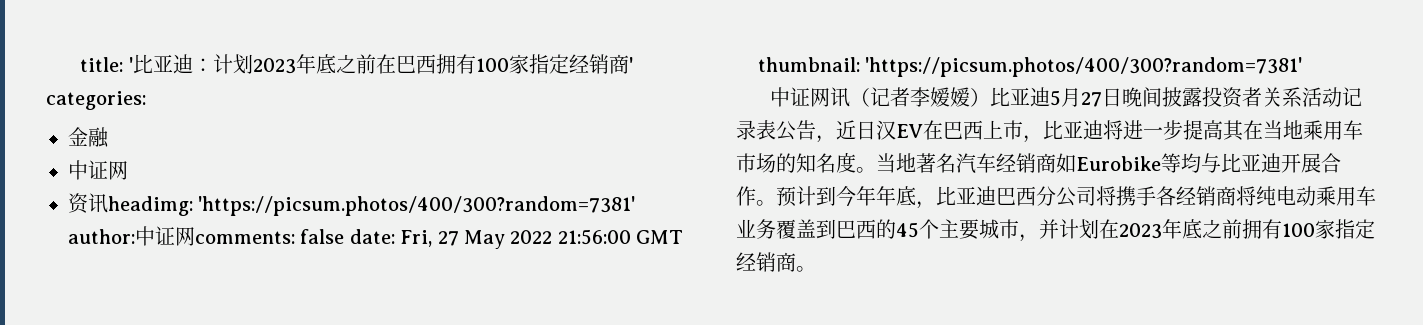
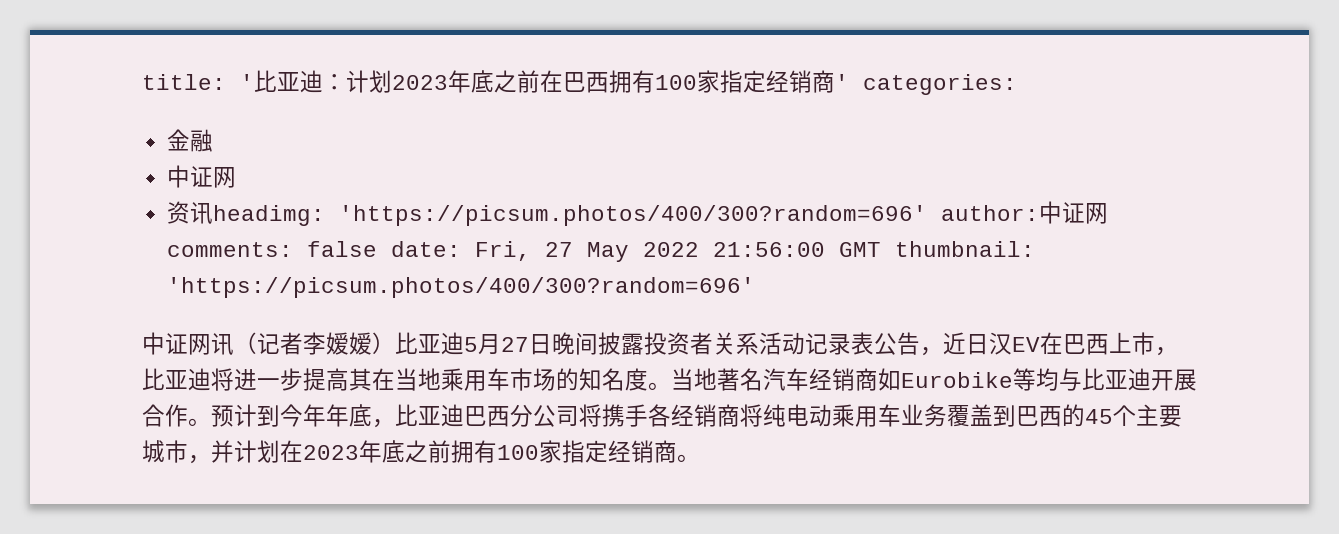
[198,196,636,216] 'https://picsum.photos/400/300?random=7381' -> [338,205,927,226] 'https://picsum.photos/400/300?random=696'
[865,57,1303,77] 'https://picsum.photos/400/300?random=7381' -> [166,277,755,298] 'https://picsum.photos/400/300?random=696'

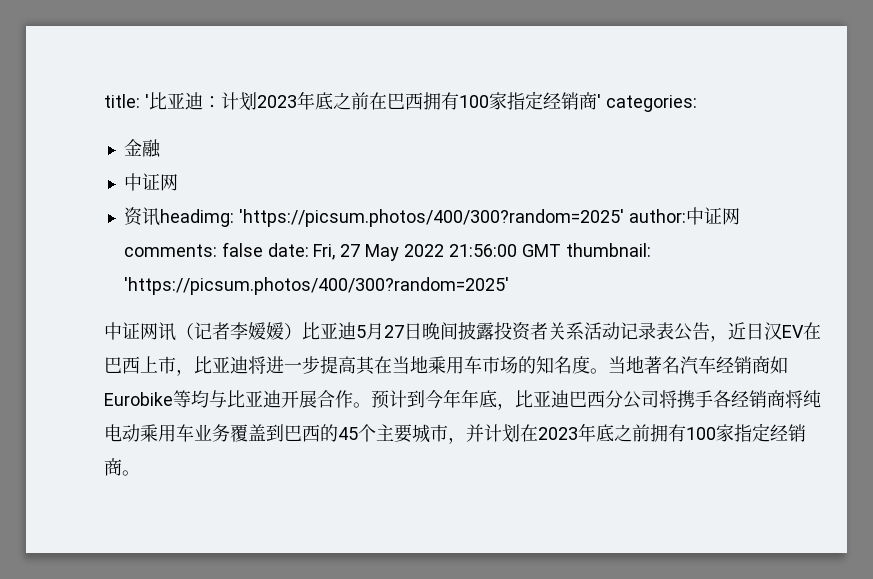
[338,205,927,226] 'https://picsum.photos/400/300?random=696' -> [238,209,624,227] 'https://picsum.photos/400/300?random=2025'
[166,277,755,298] 'https://picsum.photos/400/300?random=696' -> [123,277,509,295] 'https://picsum.photos/400/300?random=2025'

